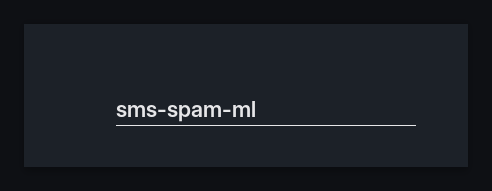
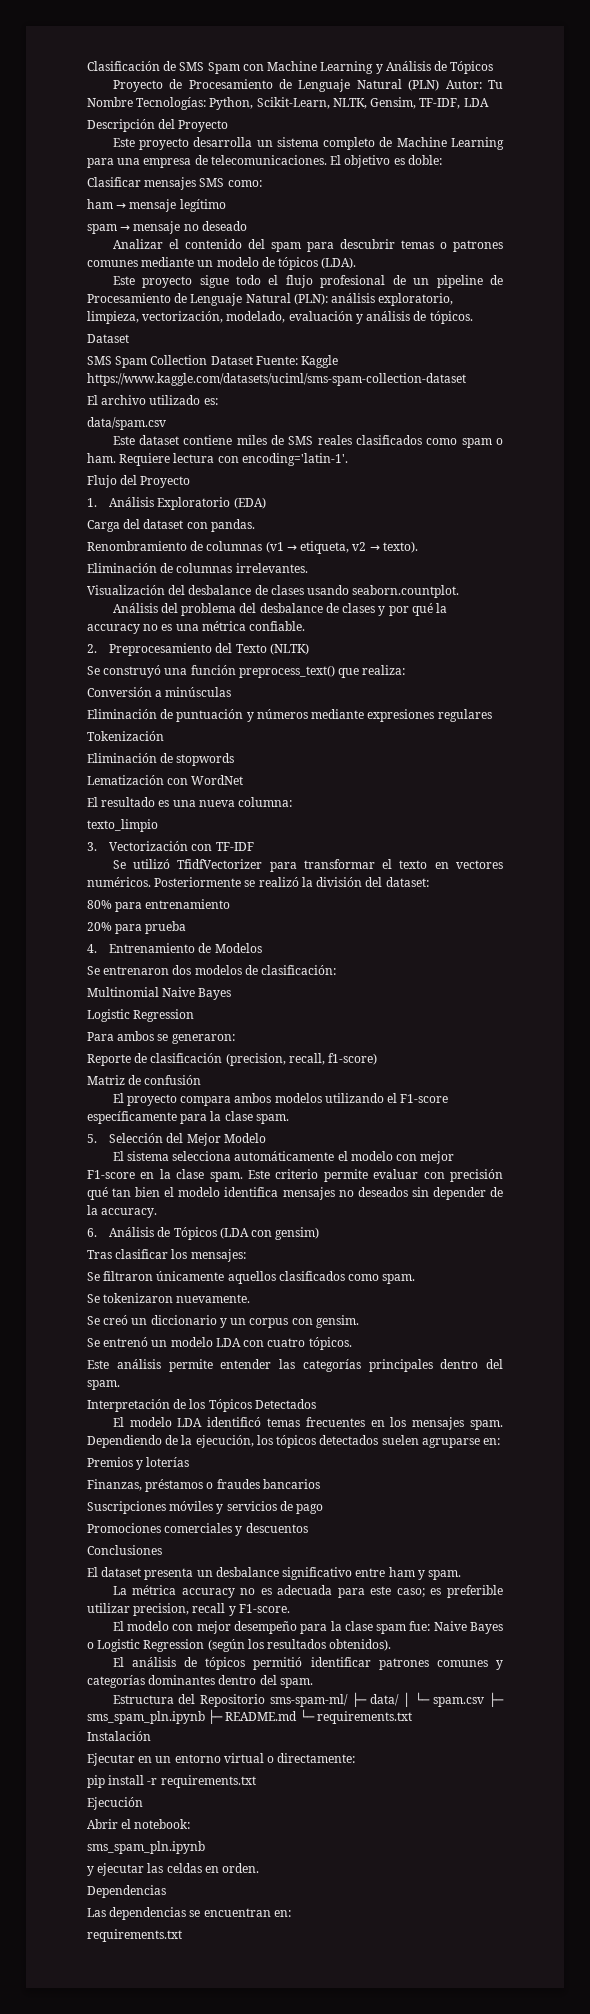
[116,101,256,122] sms-spam-ml -> [87,61,494,74] [112,79,503,92] [87,97,489,110] [87,119,229,132] [112,137,504,150] [87,155,442,168] [87,177,262,190] [87,199,226,212] [87,221,247,234] [112,239,503,252] [87,257,357,270] [112,275,504,288] [87,293,454,306] [87,311,473,324] [87,334,129,343] [87,355,339,368] [87,373,466,386] [87,395,218,405] [87,417,166,430] [112,435,503,448] [87,453,348,466] [87,475,191,488] [87,497,266,510] [87,519,255,532] [87,541,418,554] [87,563,308,573] [87,585,460,598] [112,603,448,616] [87,621,306,634] [87,643,309,656] [87,665,406,678] [87,687,232,697] [87,709,492,722] [87,731,164,741] [87,753,235,766] [87,775,244,785] [87,797,293,807] [87,819,158,832] [87,841,254,851] [112,859,503,872] [87,877,429,887] [87,899,231,912] [87,921,187,934] [87,943,262,953] [87,965,337,975] [87,987,232,1000] [87,1009,195,1022] [87,1031,235,1044] [87,1053,378,1066] [87,1075,202,1085] [112,1093,449,1106] [87,1111,289,1124] [87,1133,266,1146] [112,1151,455,1164] [87,1169,503,1182] [87,1187,503,1200] [87,1205,158,1218] [87,1227,320,1240] [87,1249,246,1262] [87,1271,416,1284] [87,1293,251,1303] [87,1315,359,1328] [87,1337,352,1350] [87,1359,503,1372] [87,1380,120,1390] [87,1399,316,1412] [112,1417,503,1430] [87,1435,501,1448] [87,1457,190,1470] [87,1479,320,1492] [87,1501,324,1514] [87,1523,308,1536] [87,1545,162,1555] [87,1567,462,1580] [112,1585,503,1598] [87,1603,290,1616] [112,1621,504,1634] [87,1639,392,1652] [112,1657,503,1670] [87,1675,313,1688] [112,1692,505,1707] [87,1709,412,1724] [87,1731,151,1741] [87,1753,356,1766] [87,1775,256,1788] [87,1797,143,1810] [87,1819,191,1829] [87,1841,205,1854] [87,1863,260,1876] [87,1885,166,1898] [87,1907,291,1920] [87,1929,182,1942] Clasificación de SMS Spam con Machine Learning y Análisis de Tópicos // Proyecto de Procesamiento de Lenguaje Natural (PLN) Autor: Tu Nombre Tecnologías: Python, Scikit-Learn, NLTK, Gensim, TF-IDF, LDA // Descripción del Proyecto // Este proyecto desarrolla un sistema completo de Machine Learning para una empresa de telecomunicaciones. El objetivo es doble: // Clasificar mensajes SMS como: // ham → mensaje legítimo // spam → mensaje no deseado // Analizar el contenido del spam para descubrir temas o patrones comunes mediante un modelo de tópicos (LDA). // Este proyecto sigue todo el flujo profesional de un pipeline de Procesamiento de Lenguaje Natural (PLN): análisis exploratorio, limpieza, vectorización, modelado, evaluación y análisis de tópicos. // Dataset // SMS Spam Collection Dataset Fuente: Kaggle https://www.kaggle.com/datasets/uciml/sms-spam-collection-dataset // El archivo utilizado es: // data/spam.csv // Este dataset contiene miles de SMS reales clasificados como spam o ham. Requiere lectura con encoding='latin-1'. // Flujo del Proyecto // 1. Análisis Exploratorio (EDA) // Carga del dataset con pandas. // Renombramiento de columnas (v1 → etiqueta, v2 → texto). // Eliminación de columnas irrelevantes. // Visualización del desbalance de clases usando seaborn.countplot. // Análisis del problema del desbalance de clases y por qué la accuracy no es una métrica confiable. // 2. Preprocesamiento del Texto (NLTK) // Se construyó una función preprocess_text() que realiza: // Conversión a minúsculas // Eliminación de puntuación y números mediante expresiones regulares // Tokenización // Eliminación de stopwords // Lematización con WordNet // El resultado es una nueva columna: // texto_limpio // 3. Vectorización con TF-IDF // Se utilizó TfidfVectorizer para transformar el texto en vectores numéricos. Posteriormente se realizó la división del dataset: // 80% para entrenamiento // 20% para prueba // 4. Entrenamiento de Modelos // Se entrenaron dos modelos de clasificación: // Multinomial Naive Bayes // Logistic Regression // Para ambos se generaron: // Reporte de clasificación (precision, recall, f1-score) // Matriz de confusión // El proyecto compara ambos modelos utilizando el F1-score específicamente para la clase spam. // 5. Selección del Mejor Modelo // El sistema selecciona automáticamente el modelo con mejor F1-score en la clase spam. Este criterio permite evaluar con precisión qué tan bien el modelo identifica mensajes no deseados sin depender de la accuracy. // 6. Análisis de Tópicos (LDA con gensim) // Tras clasificar los mensajes: // Se filtraron únicamente aquellos clasificados como spam. // Se tokenizaron nuevamente. // Se creó un diccionario y un corpus con gensim. // Se entrenó un modelo LDA con cuatro tópicos. // Este análisis permite entender las categorías principales dentro del spam. // Interpretación de los Tópicos Detectados // El modelo LDA identificó temas frecuentes en los mensajes spam. Dependiendo de la ejecución, los tópicos detectados suelen agruparse en: // Premios y loterías // Finanzas, préstamos o fraudes bancarios // Suscripciones móviles y servicios de pago // Promociones comerciales y descuentos // Conclusiones // El dataset presenta un desbalance significativo entre ham y spam. // La métrica accuracy no es adecuada para este caso; es preferible utilizar precision, recall y F1-score. // El modelo con mejor desempeño para la clase spam fue: Naive Bayes o Logistic Regression (según los resultados obtenidos). // El análisis de tópicos permitió identificar patrones comunes y categorías dominantes dentro del spam. // Estructura del Repositorio sms-spam-ml/ ├─ data/ │ └─ spam.csv ├─ sms_spam_pln.ipynb ├─ README.md └─ requirements.txt // Instalación // Ejecutar en un entorno virtual o directamente: // pip install -r requirements.txt // Ejecución // Abrir el notebook: // sms_spam_pln.ipynb // y ejecutar las celdas en orden. // Dependencias // Las dependencias se encuentran en: // requirements.txt

